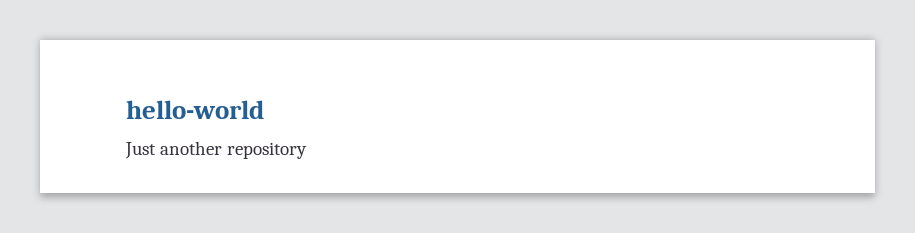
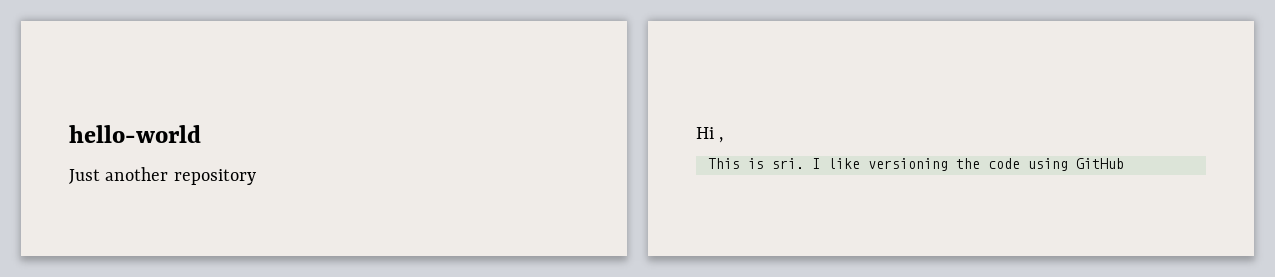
(308, 150) none -> [696,127,724,143] [707,158,1124,171] // Hi , // This is sri. I like versioning the code using GitHub

